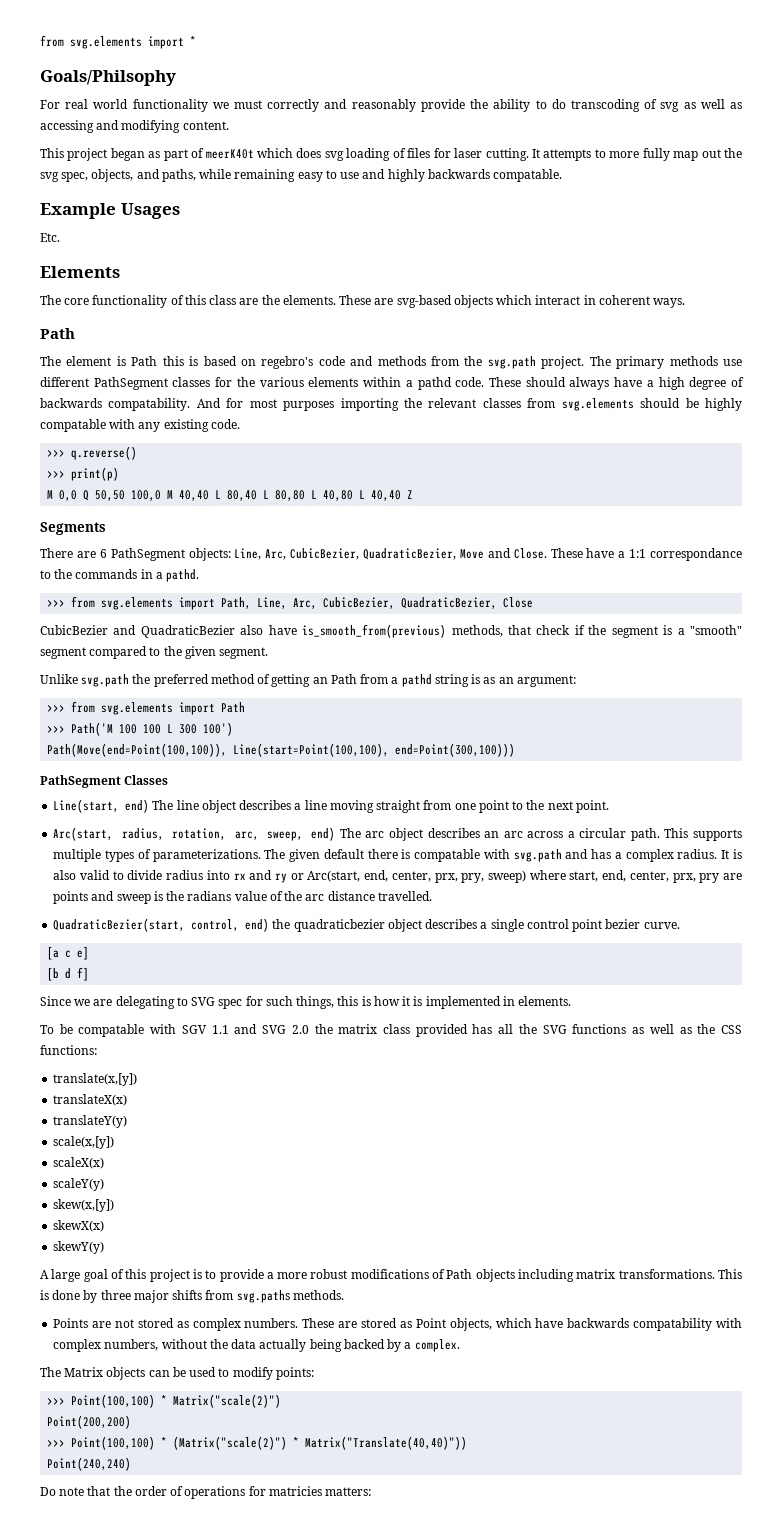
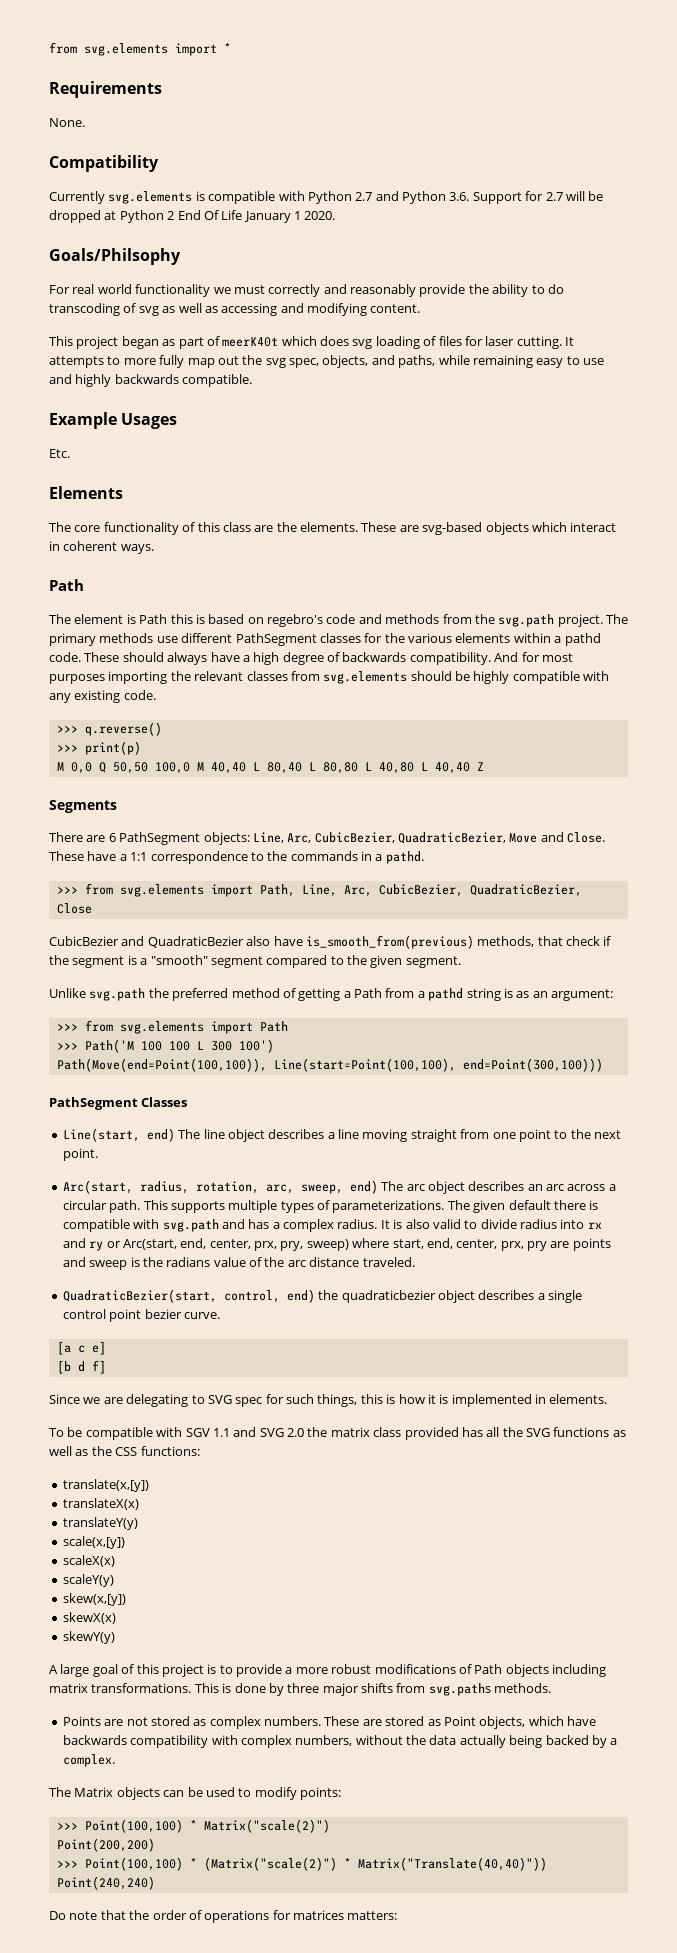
(196, 41) none -> [49,81,162,98] [49,118,85,127] [49,155,159,172] [49,191,604,204] [49,210,336,223] // Requirements // None. // Compatibility // Currently svg.elements is compatible with Python 2.7 and Python 3.6. Support for 2.7 will be dropped at Python 2 End Of Life January 1 2020.
[493,169,563,182] compatable. -> [182,374,253,387] compatible.
[108,398,191,411] compatability. -> [409,652,491,665] compatibility.
[40,419,106,432] compatable -> [512,671,580,684] compatible
[650,548,742,561] correspondance -> [150,851,248,864] correspondence
[312,677,328,684] an -> [343,991,351,998] a
[414,849,481,862] compatable -> [62,1219,130,1232] compatible
[377,891,432,901] travelled. -> [362,1257,415,1267] traveled.
[78,1024,145,1037] compatable -> [85,1427,153,1440] compatible
[633,1318,713,1331] compatability -> [130,1735,209,1748] compatibility
[268,1486,322,1496] matricies -> [293,1910,344,1920] matrices

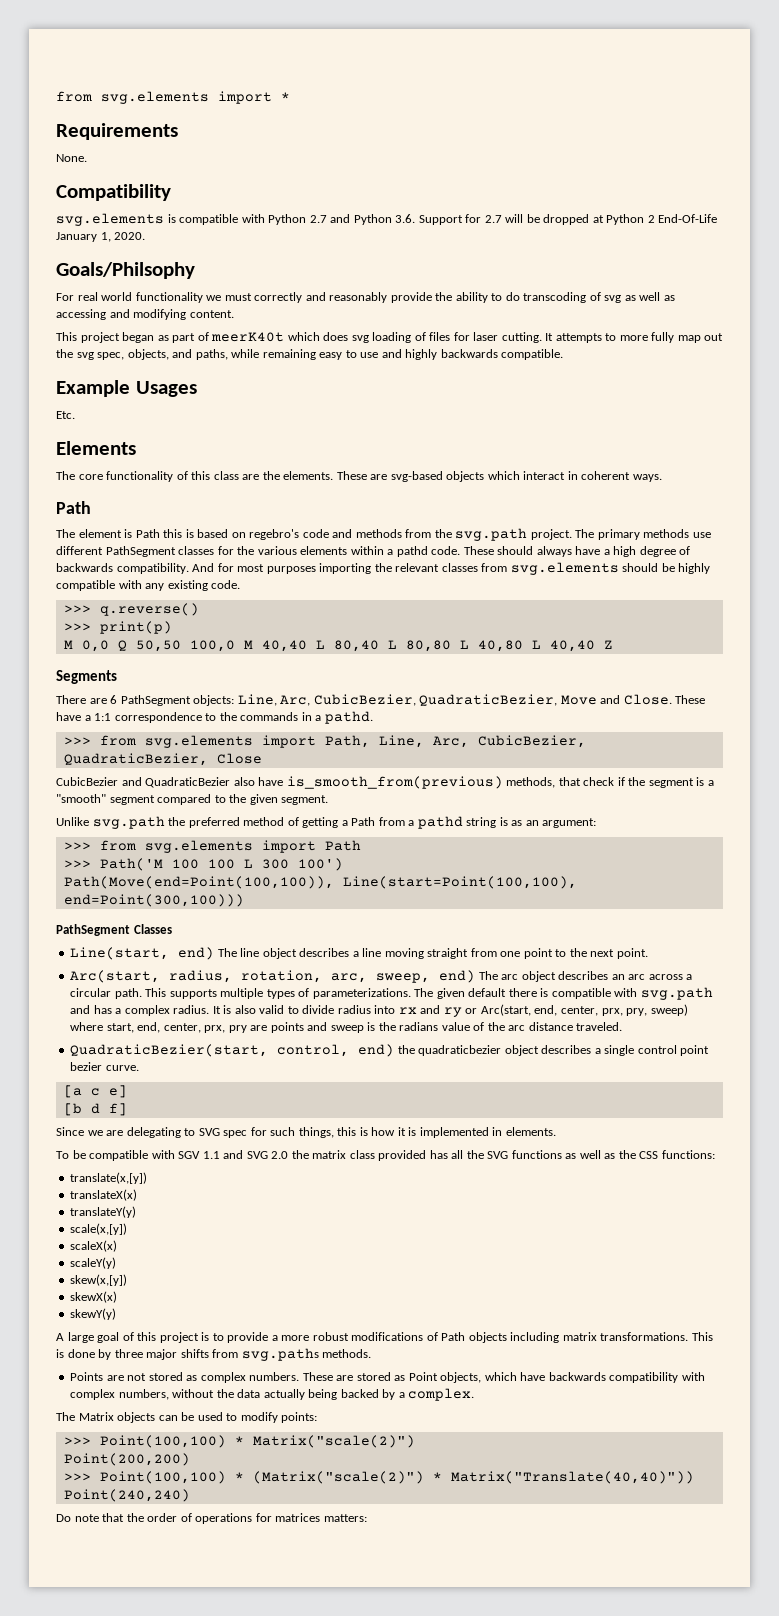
[49,191,105,204] Currently -> (171, 192) none
[177,210,301,223] End Of Life January 1 -> [658,214,718,223] [56,232,111,242] End-Of-Life January 1,

